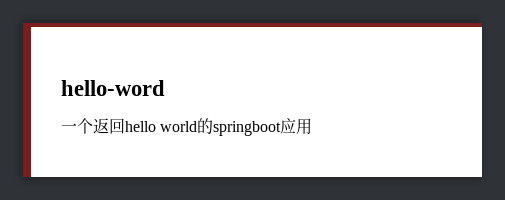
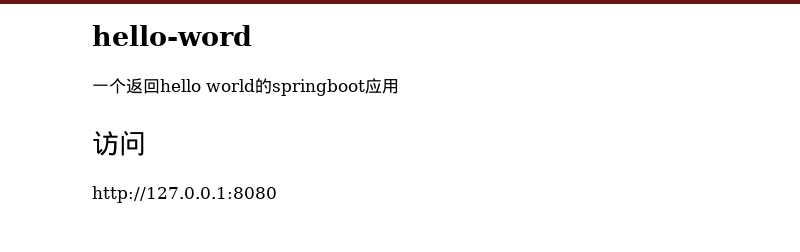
(313, 126) none -> [92,130,146,156] [92,186,277,203] // 访问 // http://127.0.0.1:8080

